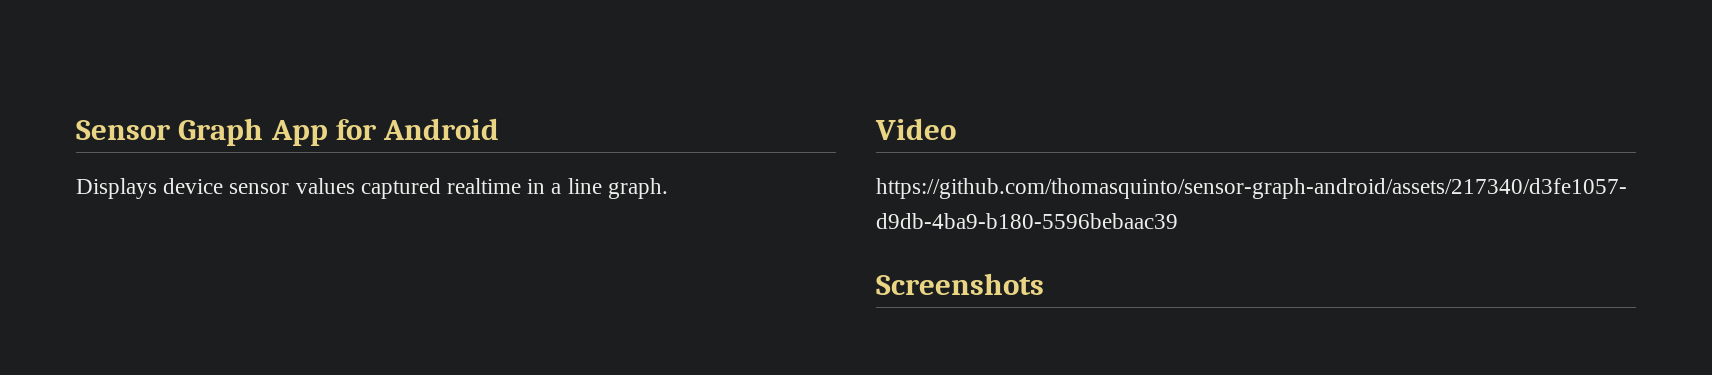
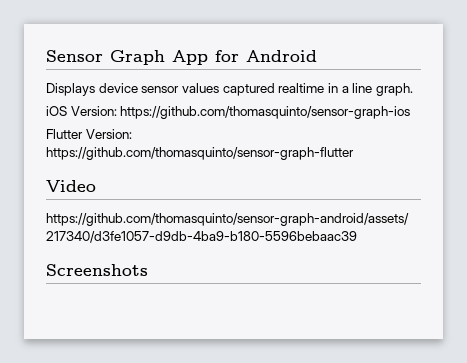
(668, 188) none -> [46,106,411,119] [46,129,132,139] [46,147,354,160] // iOS Version: https://github.com/thomasquinto/sensor-graph-ios // Flutter Version: https://github.com/thomasquinto/sensor-graph-flutter

